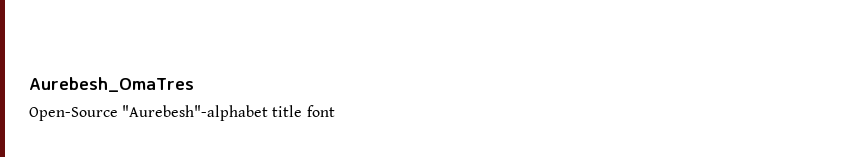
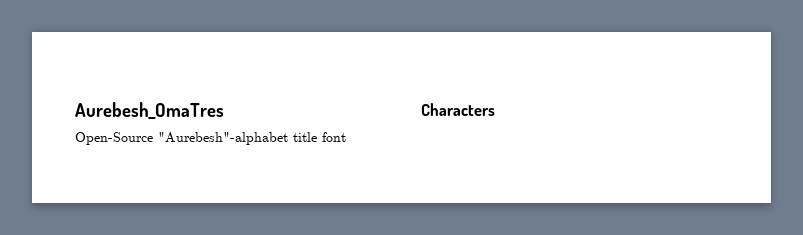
(335, 111) none -> [421,103,495,116] // Characters

